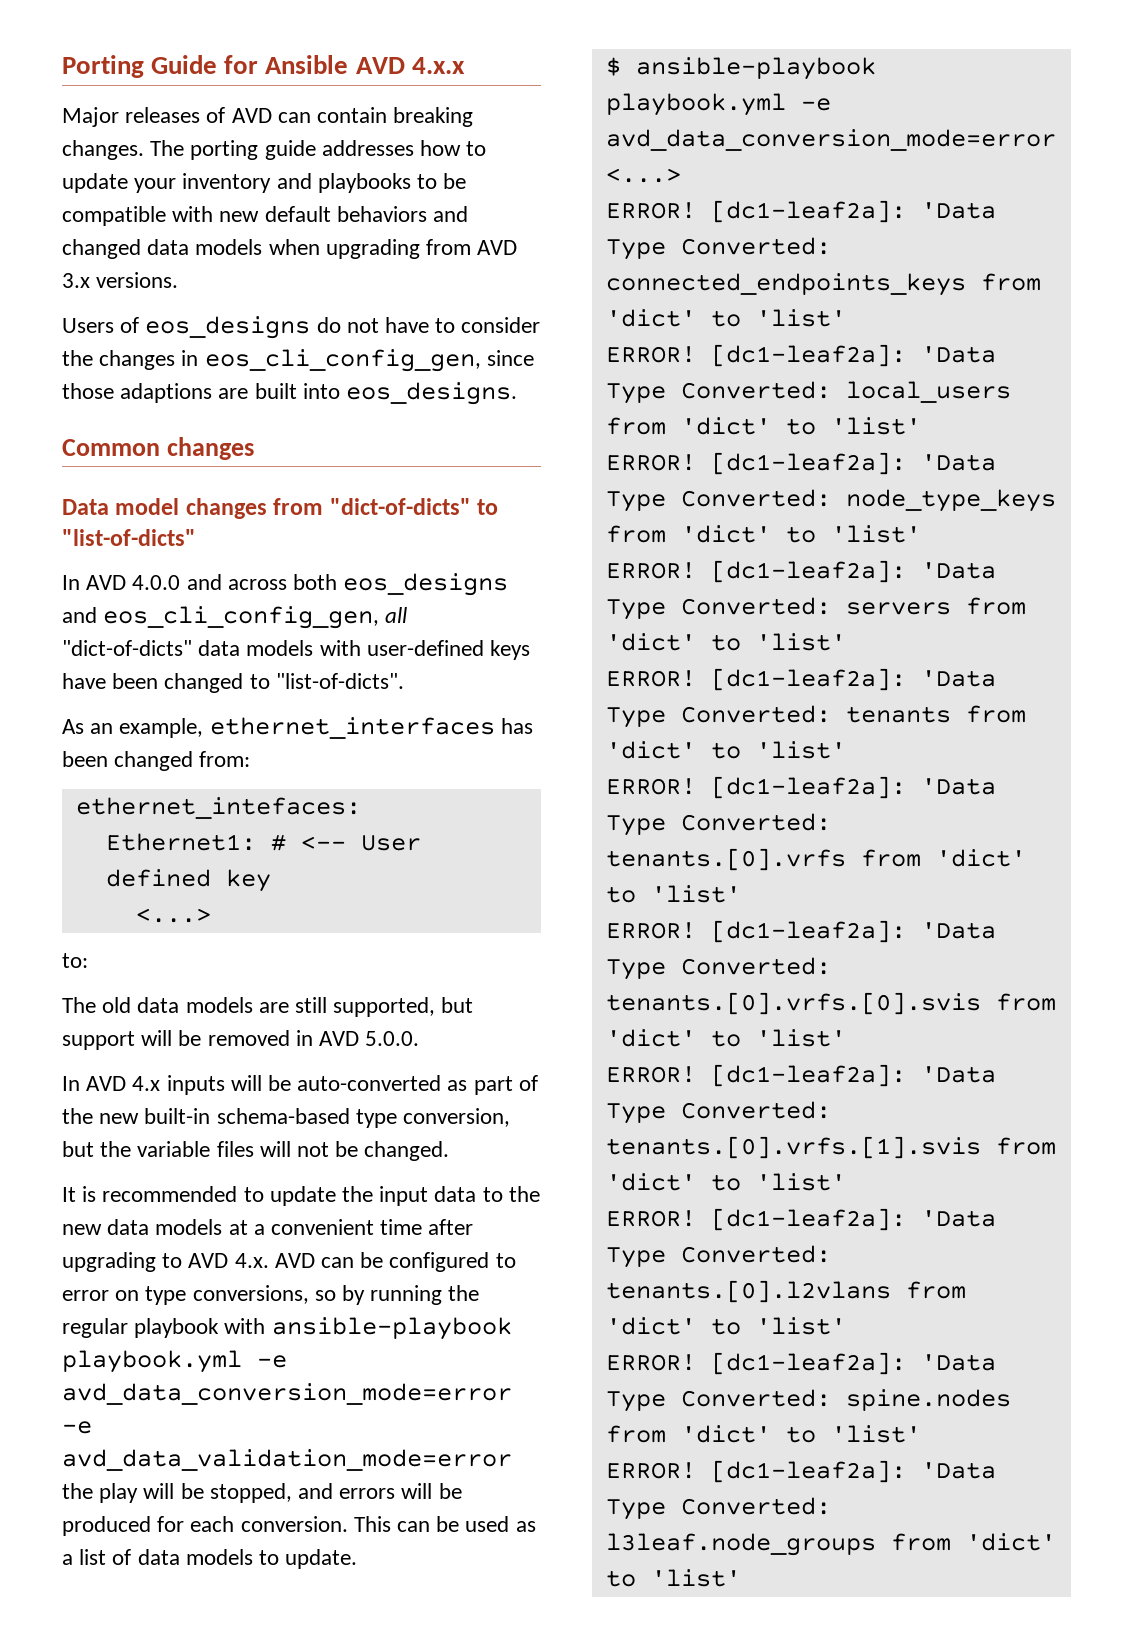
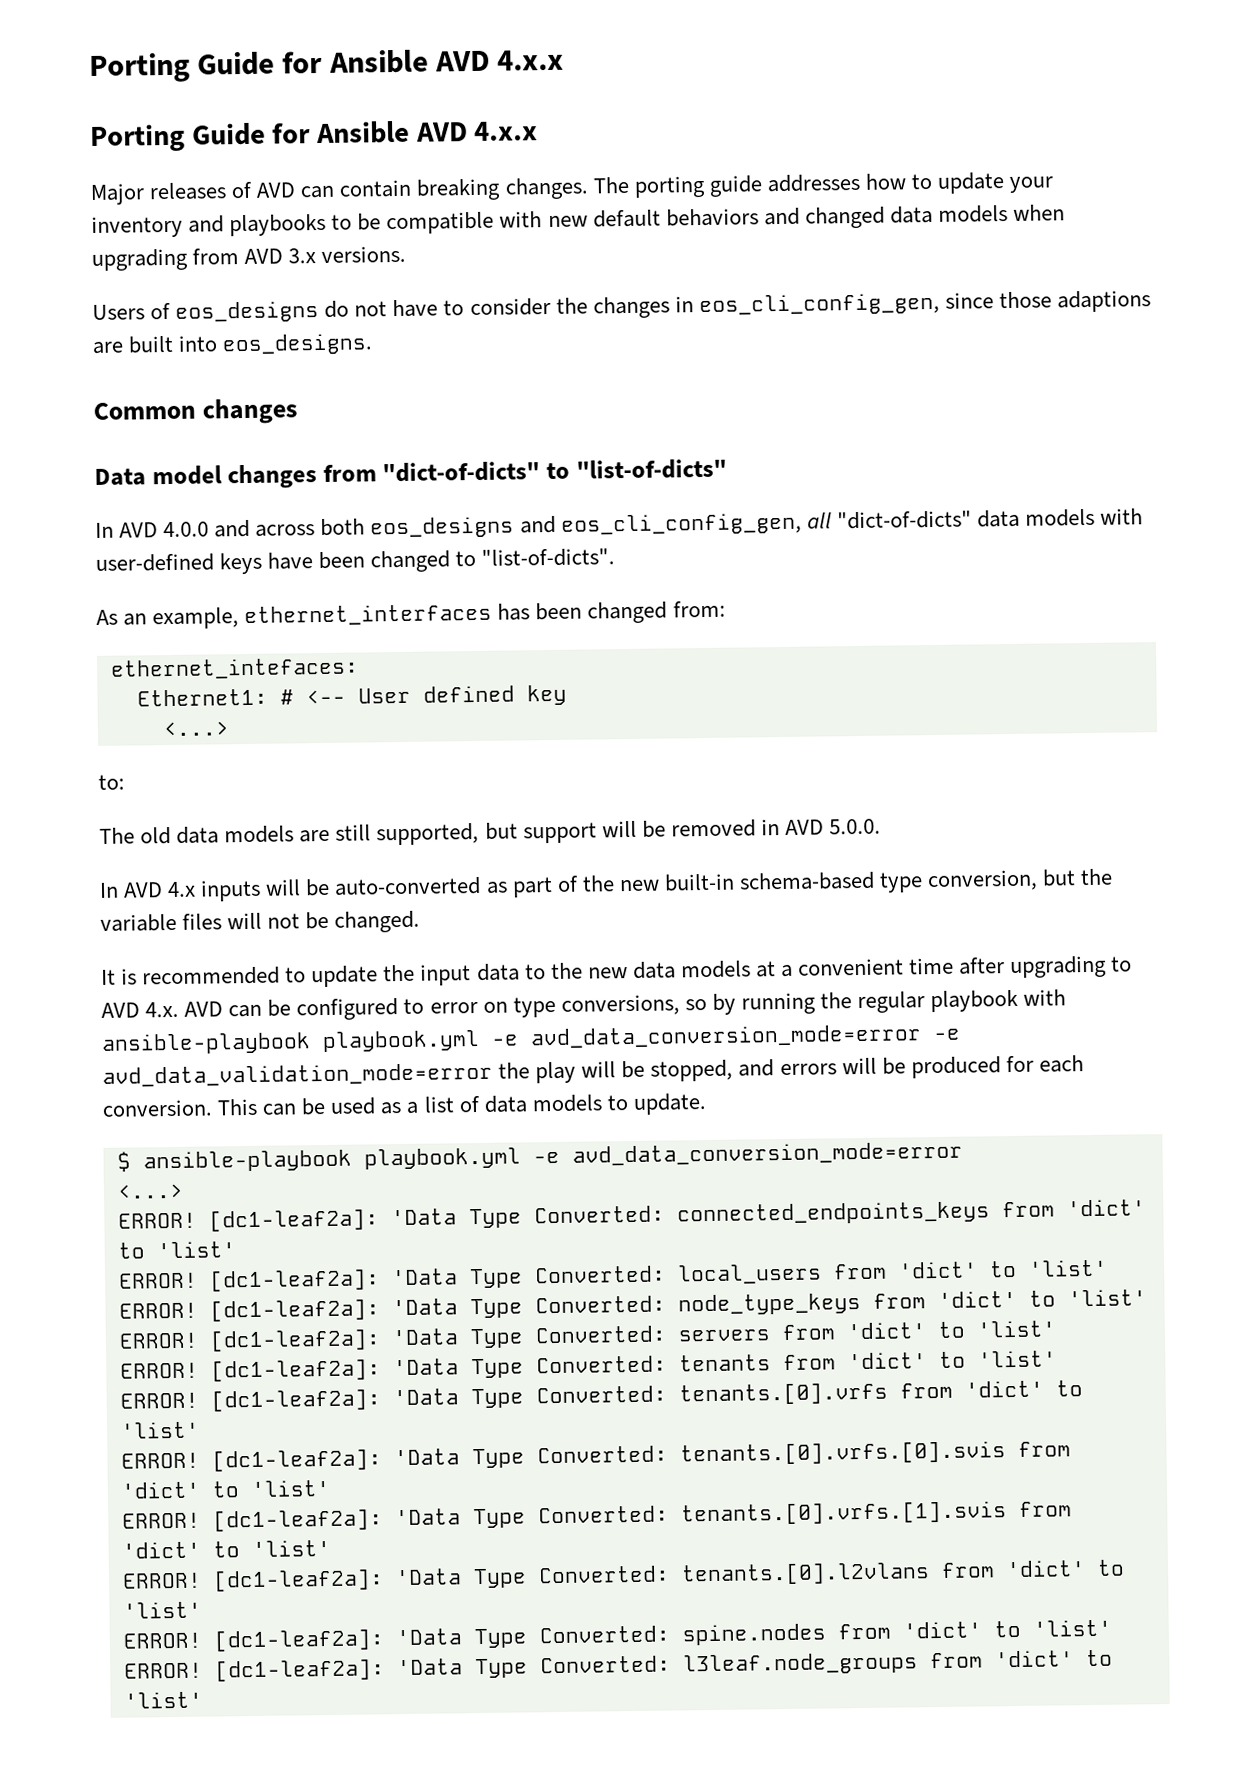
[62,55,465,78] Porting Guide for Ansible AVD 4.x.x -> [89,49,565,84] [90,120,539,152] Porting Guide for Ansible AVD 4.x.x // Porting Guide for Ansible AVD 4.x.x

